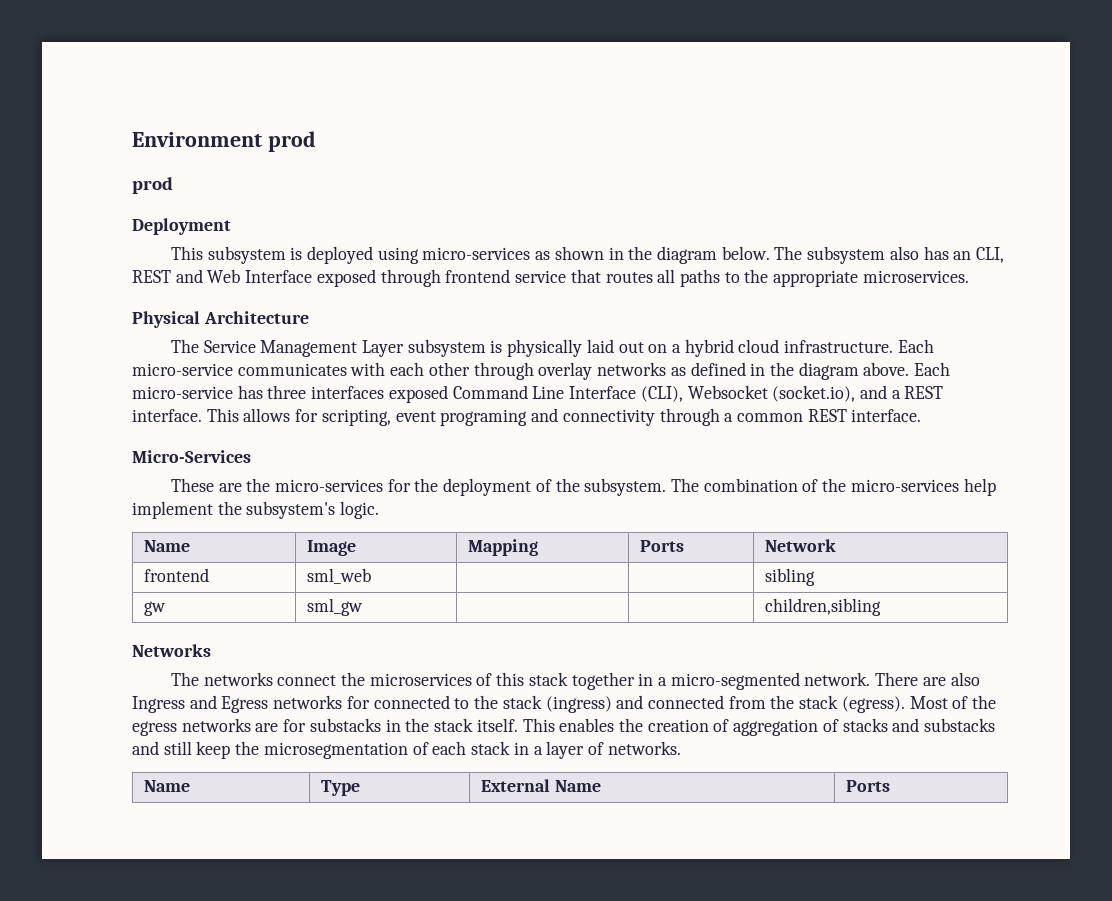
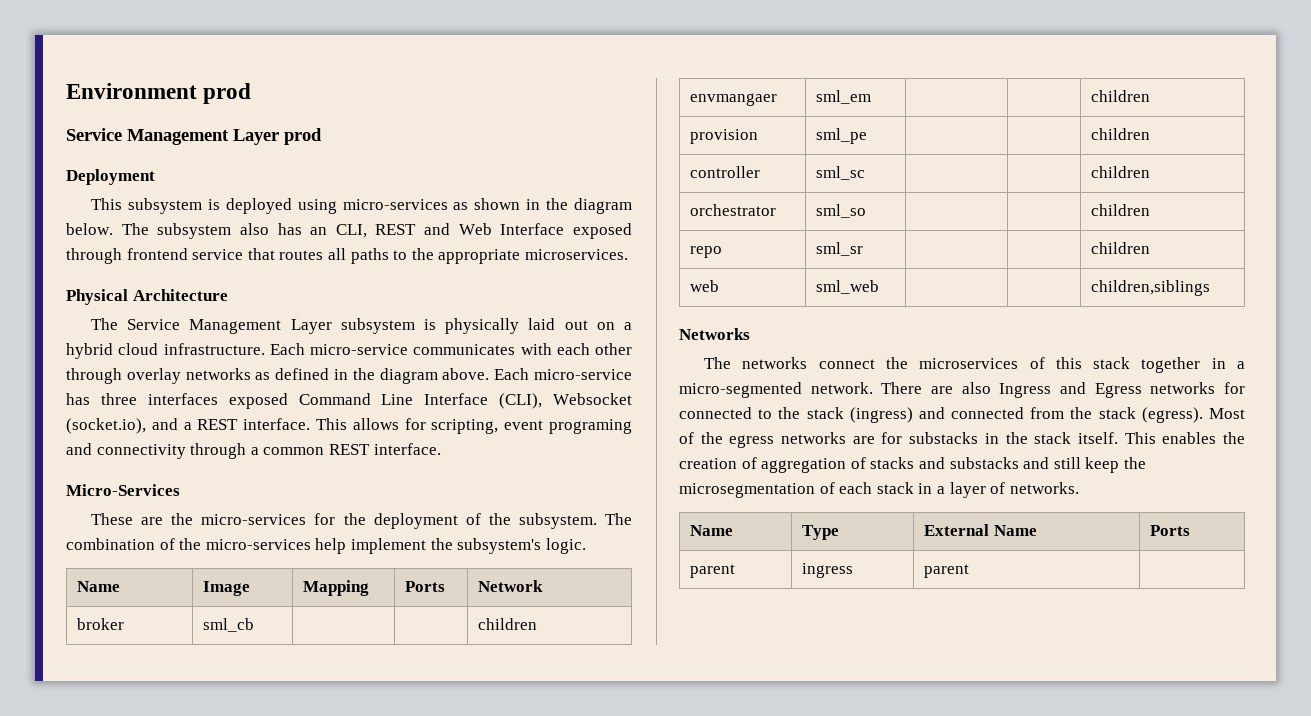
(316, 141) none -> [66,128,279,145] Service Management Layer
[144,568,210,582] [307,568,372,584] [765,568,816,586] [144,601,167,616] [307,598,364,616] [765,598,882,616] frontend | sml_web | | | sibling // gw | sml_gw | | | children,sibling -> [77,618,125,630] [203,618,255,632] [478,618,538,630] [690,93,778,106] [816,90,872,104] [1091,90,1151,102] [690,129,759,144] [816,128,868,144] [1091,128,1151,140] [690,166,761,178] [816,166,866,180] [1091,166,1151,178] [690,204,777,216] [816,204,867,218] [1091,204,1151,216] [690,246,723,258] [816,242,864,256] [1091,242,1151,254] [690,280,720,292] [816,280,880,294] [1091,280,1211,296] broker | sml_cb | | | children // envmangaer | sml_em | | | children // provision | sml_pe | | | children // controller | sml_sc | | | children // orchestrator | sml_so | | | children // repo | sml_sr | | | children // web | sml_web | | | children,siblings
(891, 786) none -> [690,564,736,578] [802,563,854,578] [924,564,970,578] // parent | ingress | parent |

